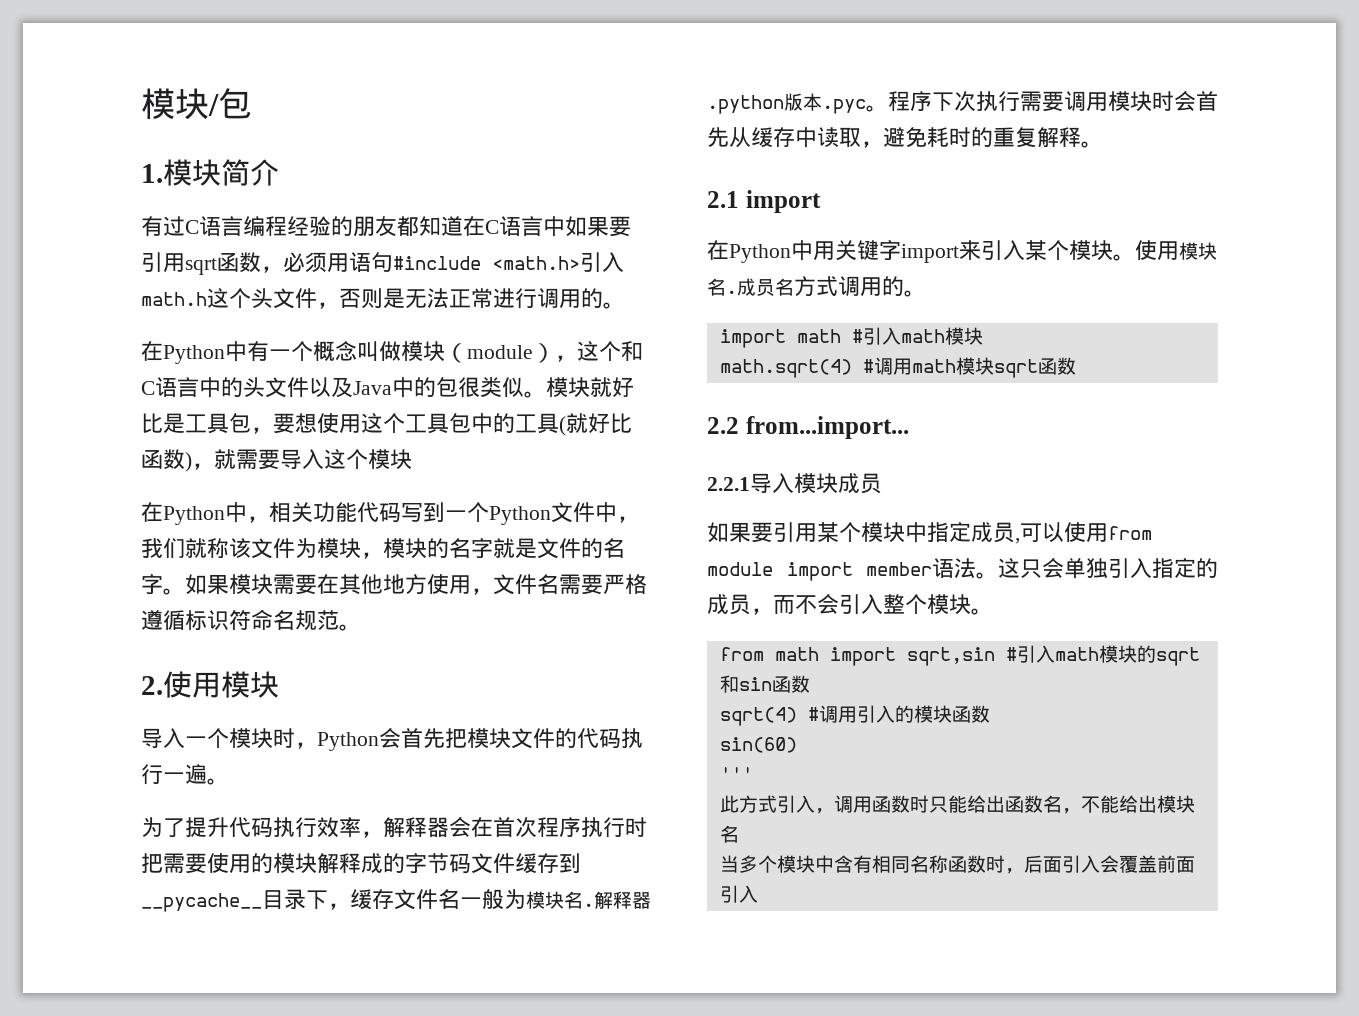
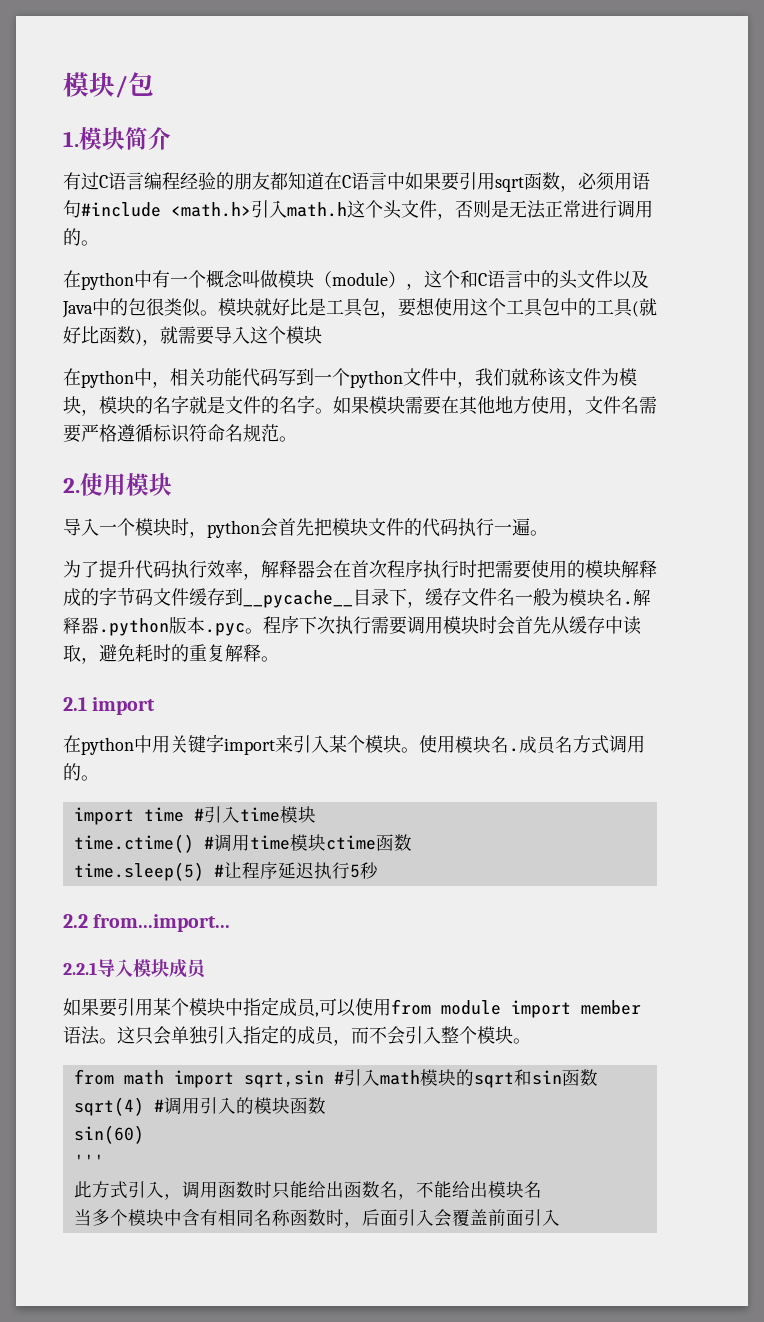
[163,345,225,364] Python -> [81,272,134,290] python
[163,506,225,525] Python -> [81,370,134,388] python
[489,506,551,525] Python -> [350,370,403,388] python
[317,732,379,751] Python -> [207,520,260,538] python
[729,244,791,263] Python -> [81,737,134,755] python
[796,327,983,345] [719,357,1076,378] math #引入math模块 // math.sqrt(4) #调用math模块sqrt函数 -> [143,806,316,823] [73,834,412,853] [73,862,378,881] time #引入time模块 // time.ctime() #调用time模块ctime函数 // time.sleep(5) #让程序延迟执行5秒

